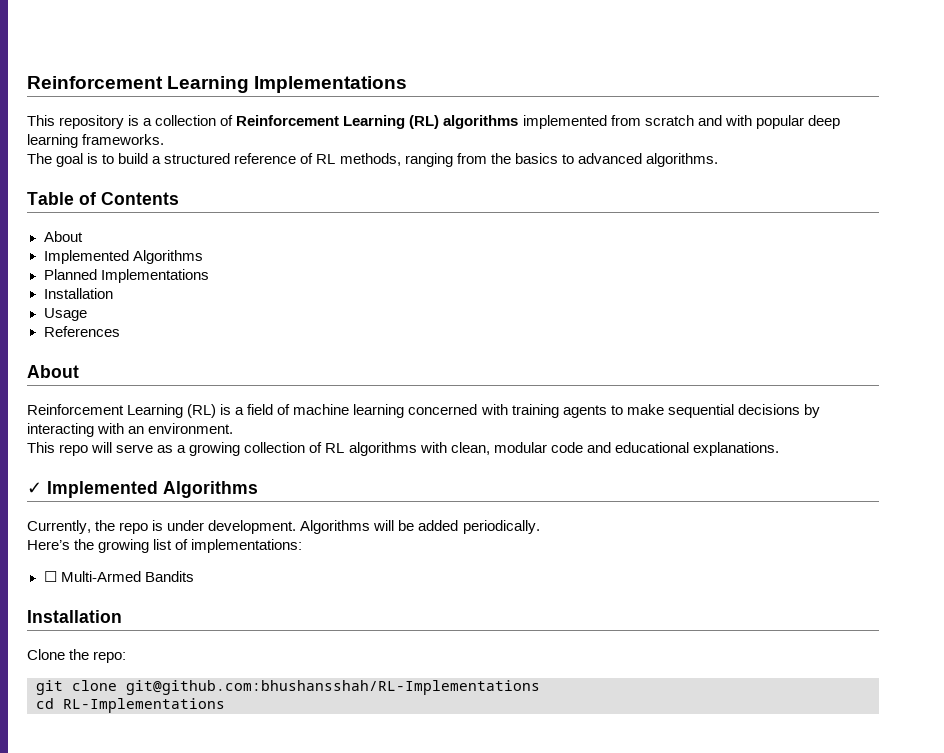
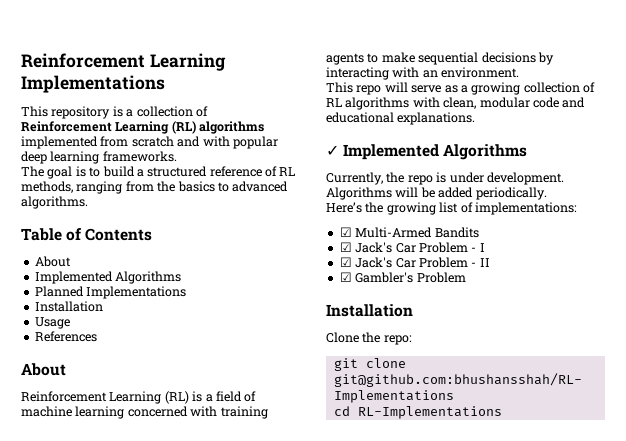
[43,571,57,582] ☐ -> [339,227,352,237] ☑
(194, 576) none -> [339,242,485,253] [339,257,490,268] [339,272,466,283] // ☑ Jack's Car Problem - I // ☑ Jack's Car Problem - II // ☑ Gambler's Problem

